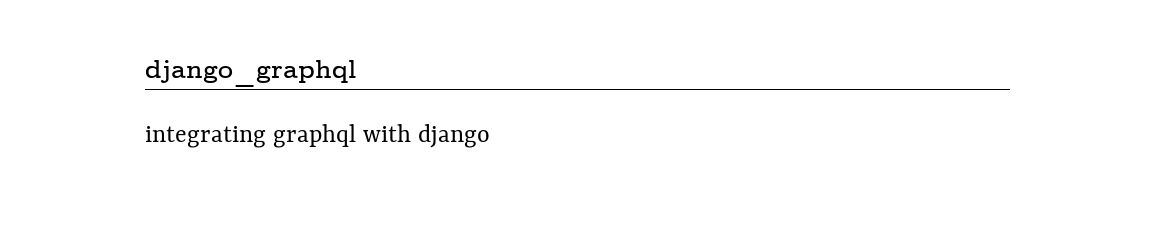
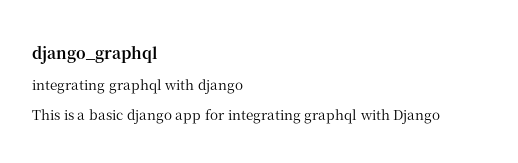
(491, 136) none -> [32,109,441,124] // This is a basic django app for integrating graphql with Django

